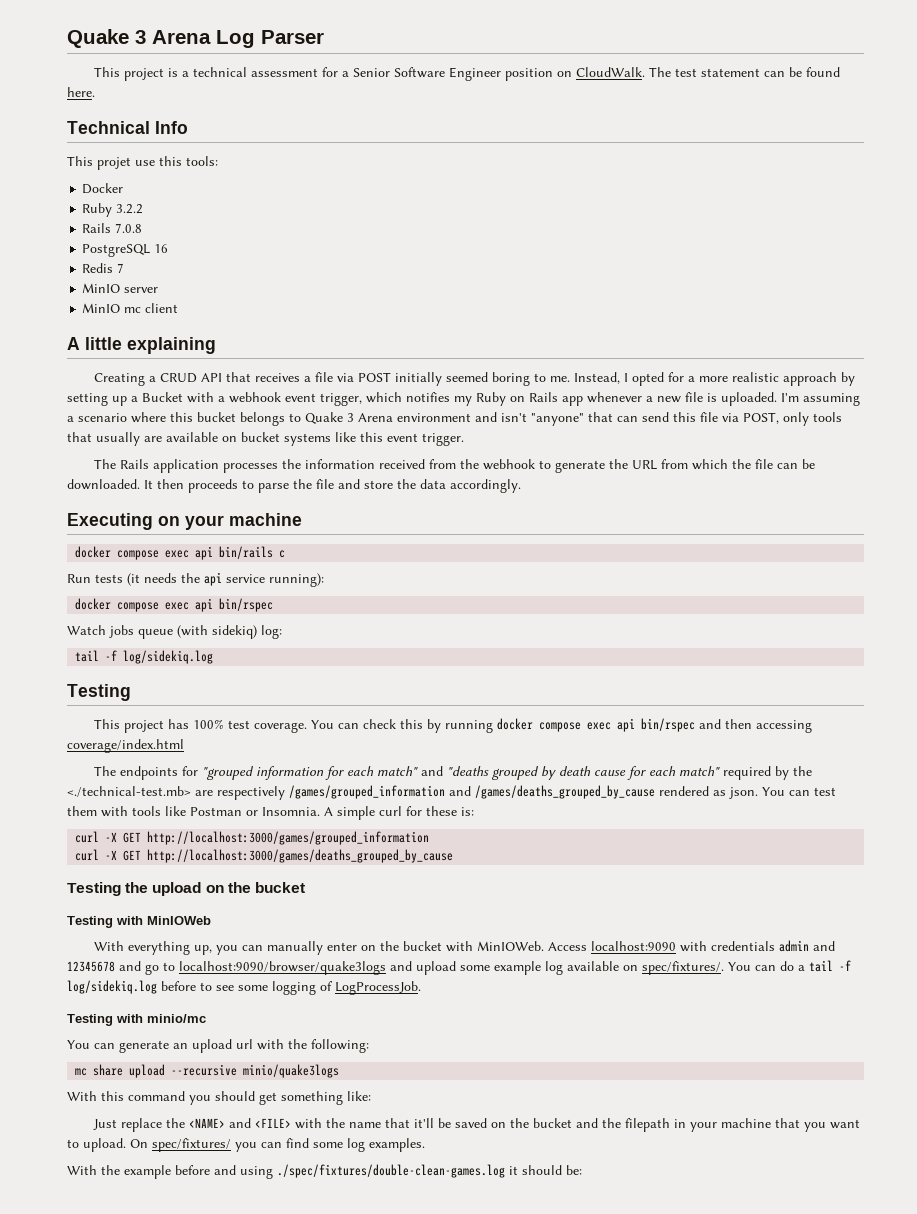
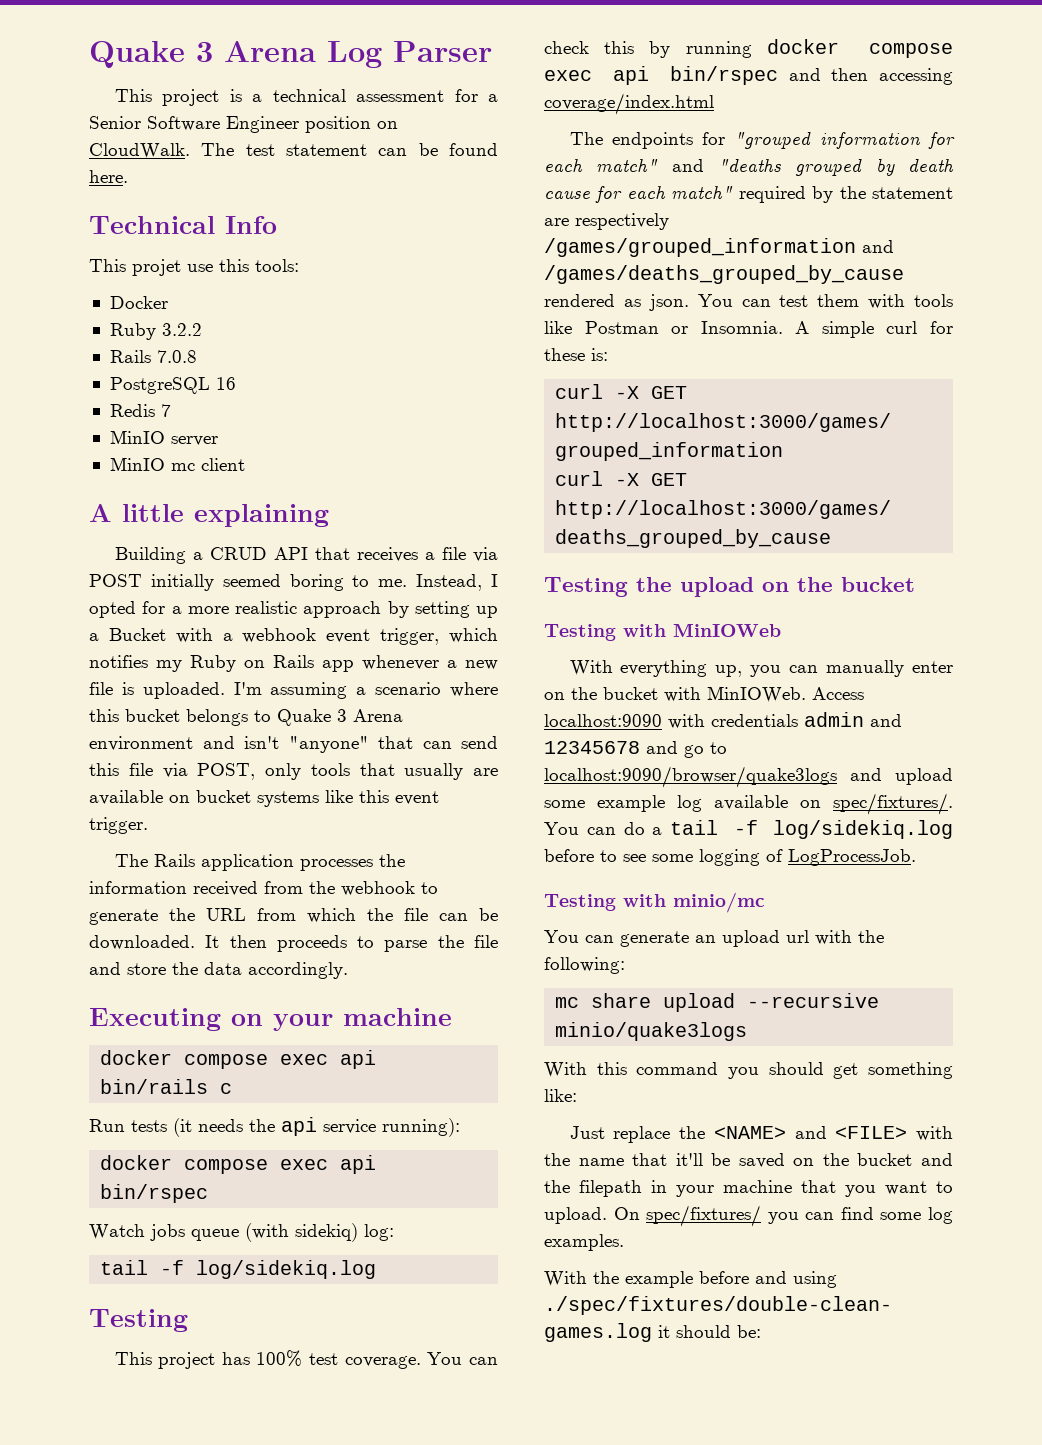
[94,373,146,386] Creating -> [114,547,186,564] Building
[67,786,191,797] <./technical-test.mb> -> [872,187,953,199] statement

